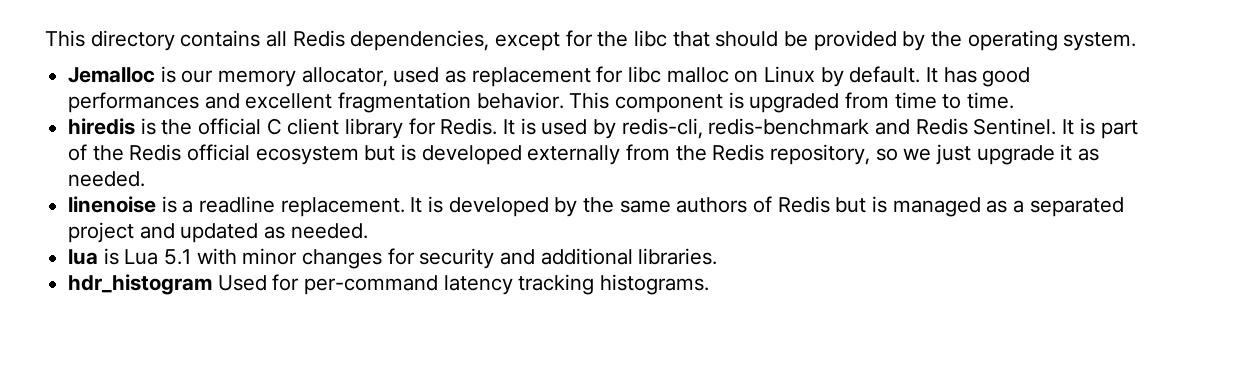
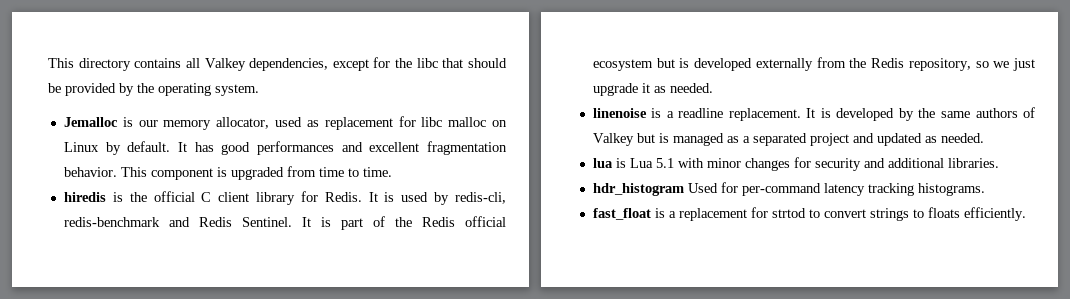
[292,30,345,47] Redis -> [204,58,246,71] Valkey
[777,196,830,213] Redis -> [592,133,634,146] Valkey
(710, 284) none -> [592,207,1026,221] // fast_float is a replacement for strtod to convert strings to floats efficiently.

